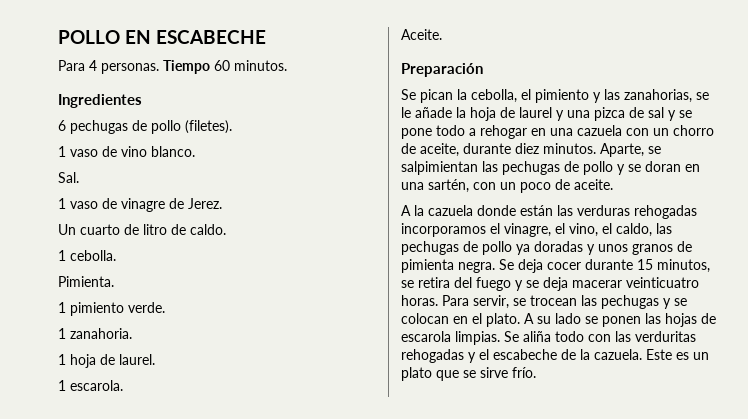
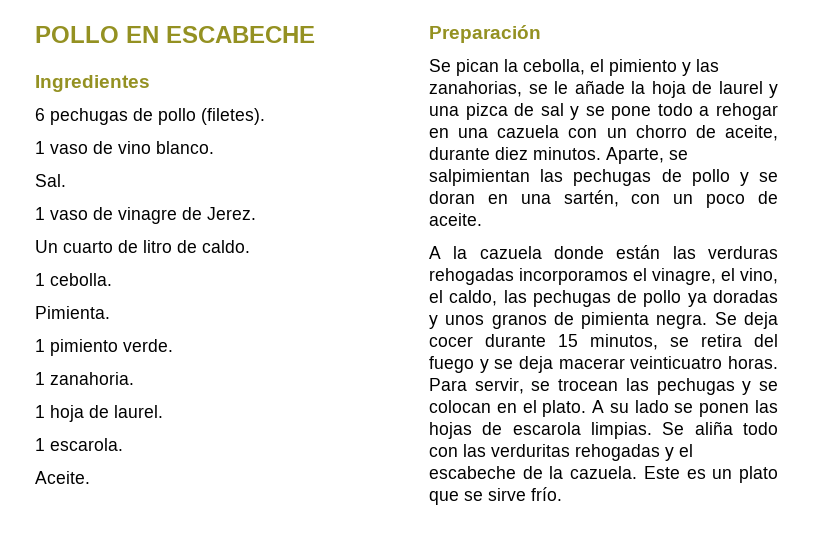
[58,60,287,74] // Para 4 personas. Tiempo 60 minutos. -> (315, 34) none

